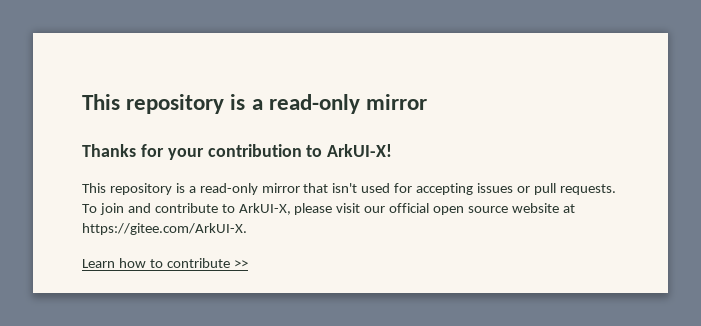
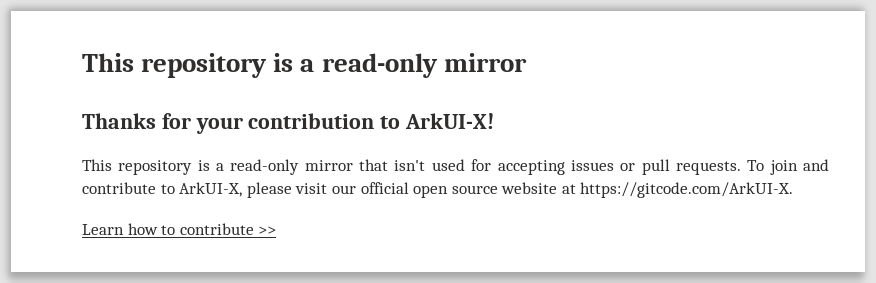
[82,223,247,235] https://gitee.com/ArkUI-X. -> [580,182,794,198] https://gitcode.com/ArkUI-X.

